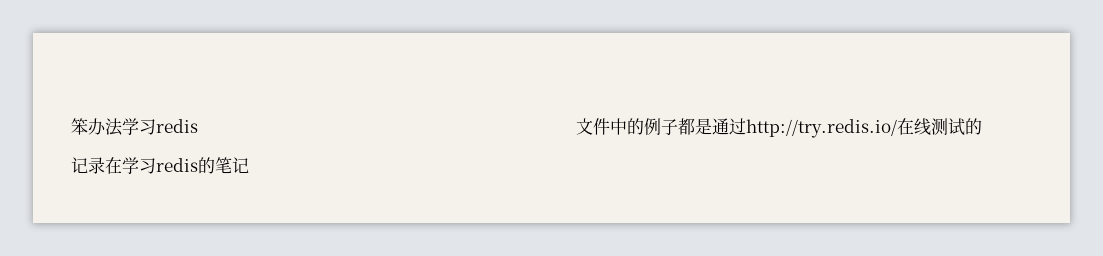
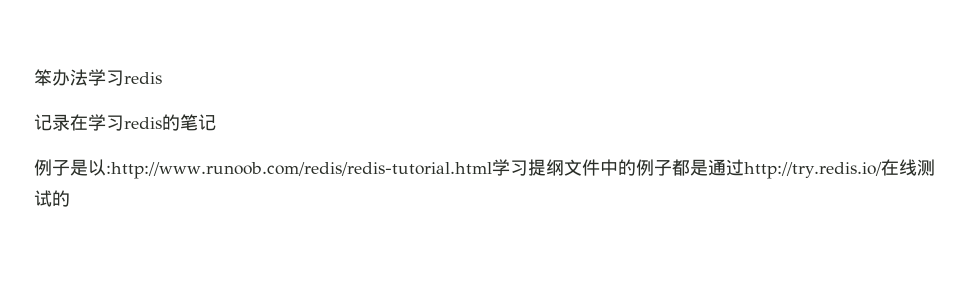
(249, 165) none -> [34,159,564,179] 例子是以:http://www.runoob.com/redis/redis-tutorial.html学习提纲

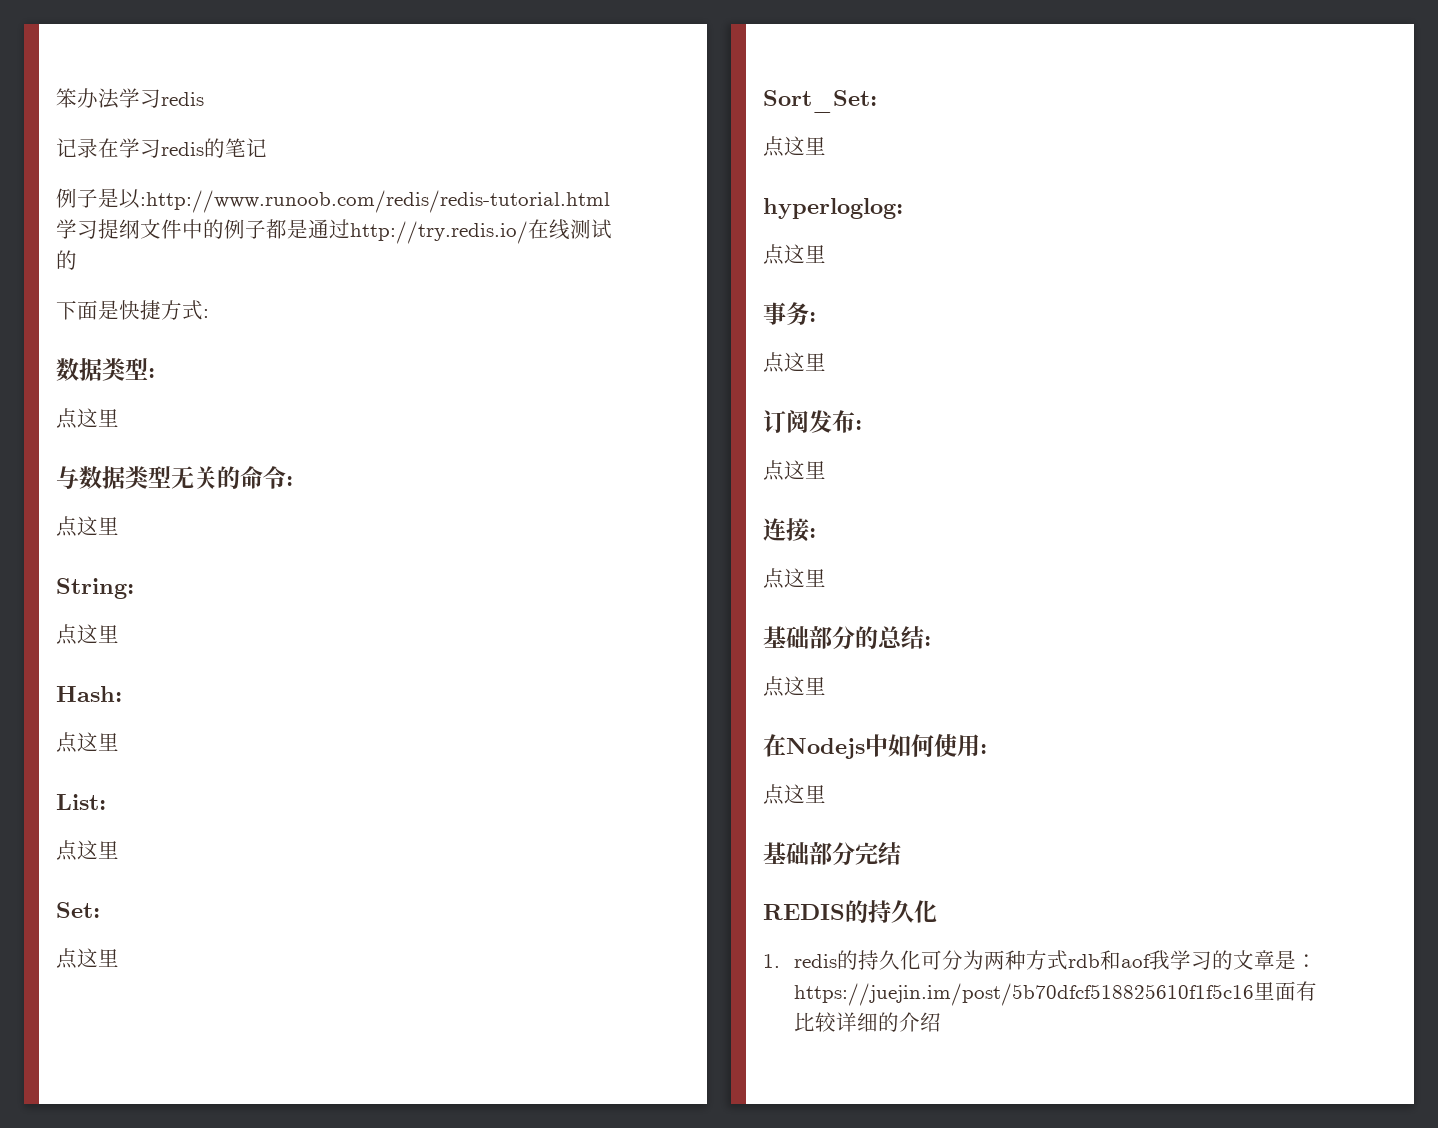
(70, 198) none -> [56,300,209,320] [56,358,155,381] [56,408,119,429] [56,466,293,489] [56,516,119,537] [56,578,134,599] [56,624,119,645] [56,686,122,702] [56,732,119,753] [56,794,106,810] [56,840,119,861] [56,902,100,918] [56,948,119,969] [763,90,877,113] [763,136,826,157] [763,198,903,219] [763,244,826,265] [763,302,816,325] [763,352,826,373] [763,410,862,433] [763,460,826,481] [763,518,816,542] [763,568,826,589] [763,626,931,650] [763,676,826,697] [763,734,987,759] [763,784,826,805] [763,842,901,866] [763,900,937,923] [763,950,1317,970] [793,981,1317,1006] [793,1012,941,1032] // 下面是快捷方式: // 数据类型: // 点这里 // 与数据类型无关的命令: // 点这里 // String: // 点这里 // Hash: // 点这里 // List: // 点这里 // Set: // 点这里 // Sort_Set: // 点这里 // hyperloglog: // 点这里 // 事务: // 点这里 // 订阅发布: // 点这里 // 连接: // 点这里 // 基础部分的总结: // 点这里 // 在Nodejs中如何使用: // 点这里 // 基础部分完结 // REDIS的持久化 // 1. redis的持久化可分为两种方式rdb和aof我学习的文章是：https://juejin.im/post/5b70dfcf518825610f1f5c16里面有比较详细的介绍

